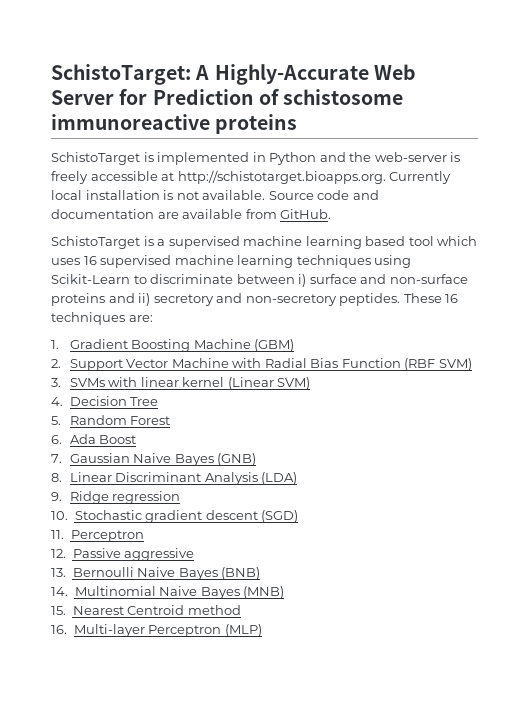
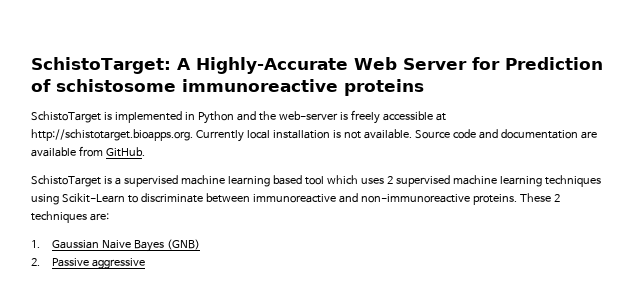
[83,256,97,265] 16 -> [386,176,393,184] 2
[298,274,468,287] [51,293,459,306] [51,312,153,325] [51,339,295,352] [51,358,472,371] [51,377,311,390] [51,396,159,406] [51,415,171,425] [51,434,137,444] [51,453,257,466] [51,472,298,485] [51,491,181,504] [51,510,299,523] [51,530,144,542] [51,548,195,561] [51,567,261,580] [51,586,285,599] [51,605,241,615] [51,624,262,637] i) surface and non-surface proteins and ii) secretory and non-secretory peptides. These 16 techniques are: // 1. Gradient Boosting Machine (GBM) // 2. Support Vector Machine with Radial Bias Function (RBF SVM) // 3. SVMs with linear kernel (Linear SVM) // 4. Decision Tree // 5. Random Forest // 6. Ada Boost // 7. Gaussian Naive Bayes (GNB) // 8. Linear Discriminant Analysis (LDA) // 9. Ridge regression // 10. Stochastic gradient descent (SGD) // 11. Perceptron // 12. Passive aggressive // 13. Bernoulli Naive Bayes (BNB) // 14. Multinomial Naive Bayes (MNB) // 15. Nearest Centroid method // 16. Multi-layer Perceptron (MLP) -> [252,193,560,205] [31,211,109,223] [31,239,201,252] [31,258,146,269] immunoreactive and non-immunoreactive proteins. These 2 techniques are: // 1. Gaussian Naive Bayes (GNB) // 2. Passive aggressive

